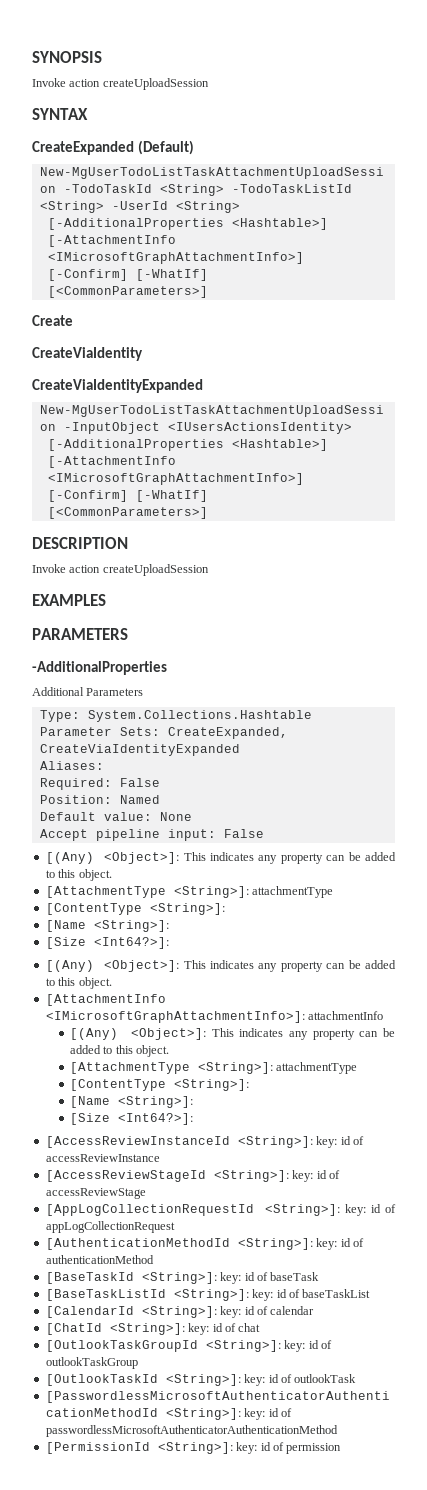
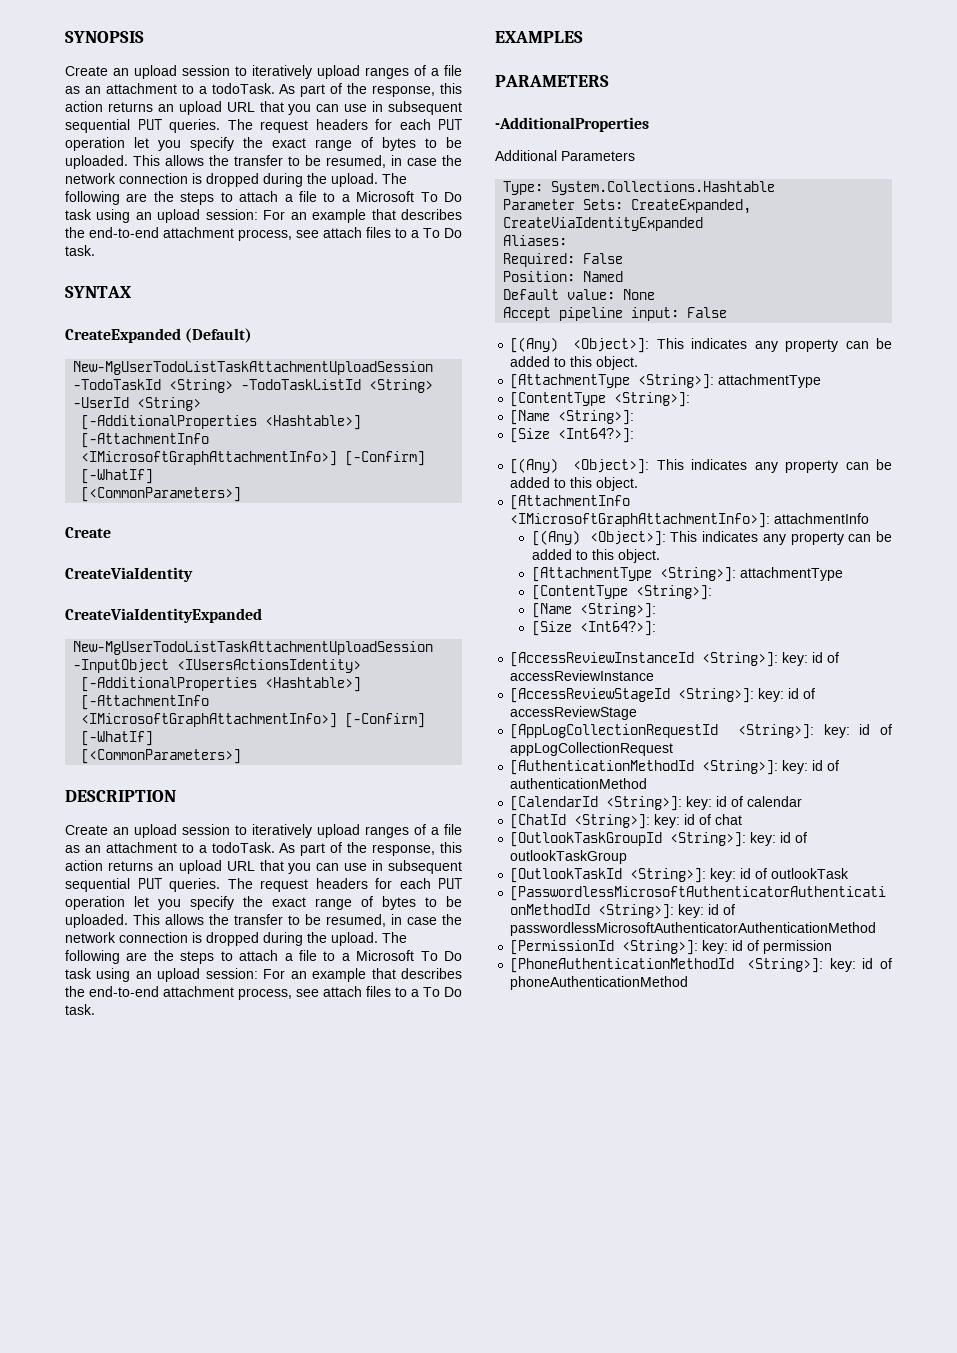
[32,78,209,90] Invoke action createUploadSession -> [65,65,462,79] [65,83,463,97] [65,101,462,115] [65,119,462,133] [65,137,462,151] [65,155,462,169] [65,173,407,187] [65,191,463,205] [65,209,463,223] [65,227,462,241] [65,245,95,256] Create an upload session to iteratively upload ranges of a file as an attachment to a todoTask. As part of the response, this action returns an upload URL that you can use in subsequent sequential PUT queries. The request headers for each PUT operation let you specify the exact range of bytes to be uploaded. This allows the transfer to be resumed, in case the network connection is dropped during the upload. The following are the steps to attach a file to a Microsoft To Do task using an upload session: For an example that describes the end-to-end attachment process, see attach files to a To Do task.
[32,564,209,576] Invoke action createUploadSession -> [65,824,462,838] [65,842,463,856] [65,860,462,874] [65,878,462,892] [65,896,462,910] [65,914,462,928] [65,932,407,946] [65,950,463,964] [65,968,463,982] [65,986,462,1000] [65,1004,95,1015] Create an upload session to iteratively upload ranges of a file as an attachment to a todoTask. As part of the response, this action returns an upload URL that you can use in subsequent sequential PUT queries. The request headers for each PUT operation let you specify the exact range of bytes to be uploaded. This allows the transfer to be resumed, in case the network connection is dropped during the upload. The following are the steps to attach a file to a Microsoft To Do task using an upload session: For an example that describes the end-to-end attachment process, see attach files to a To Do task.
[45,1272,320,1284] [45,1289,371,1301] // [BaseTaskId <String>]: key: id of baseTask // [BaseTaskListId <String>]: key: id of baseTaskList -> (648, 783) none
(342, 1448) none -> [510,958,892,973] [510,976,689,990] // [PhoneAuthenticationMethodId <String>]: key: id of phoneAuthenticationMethod

